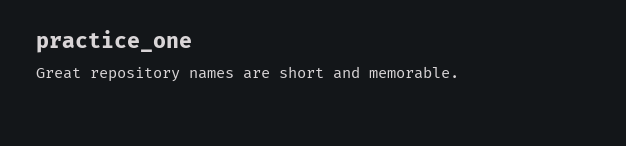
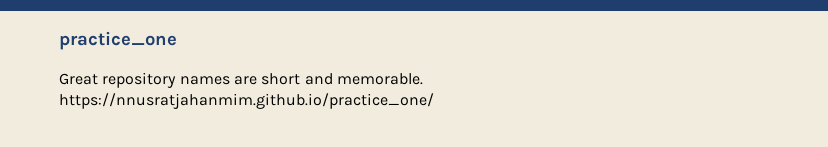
(459, 72) none -> [59,93,434,109] https://nnusratjahanmim.github.io/practice_one/

